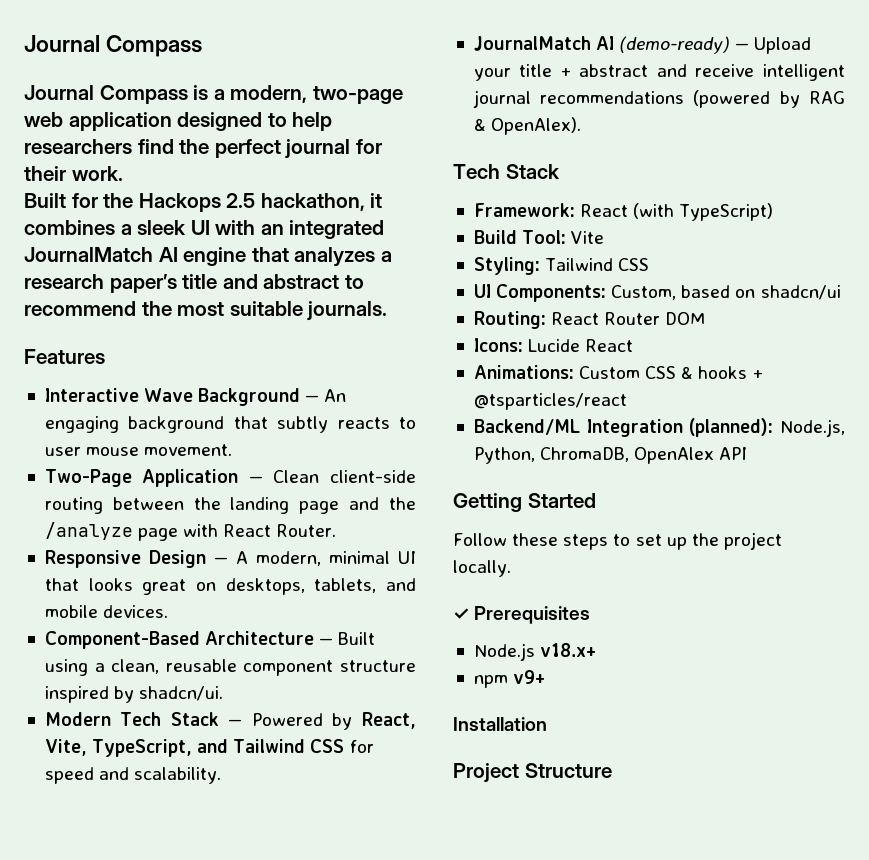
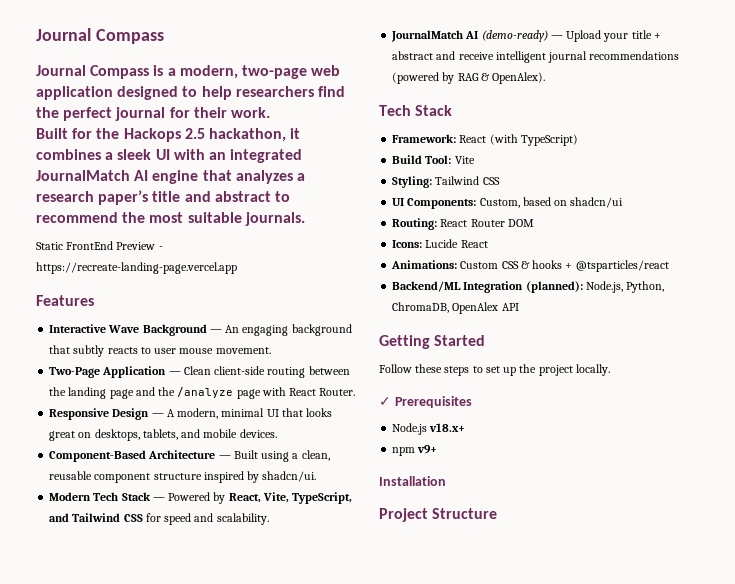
(388, 311) none -> [36,241,163,250] [36,262,237,274] // Static FrontEnd Preview - https://recreate-landing-page.vercel.app

